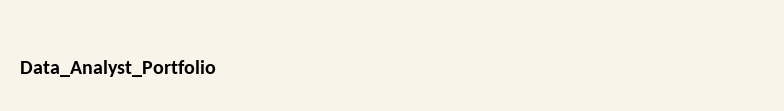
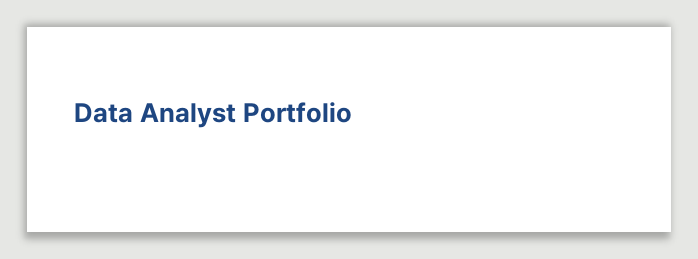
[20,60,216,77] Data_Analyst_Portfolio -> [74,102,353,128] Data Analyst Portfolio

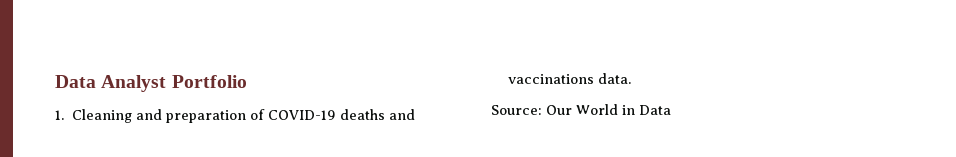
(353, 112) none -> [55,109,416,123] [508,73,632,84] [491,104,671,115] // 1. Cleaning and preparation of COVID-19 deaths and vaccinations data. // Source: Our World in Data

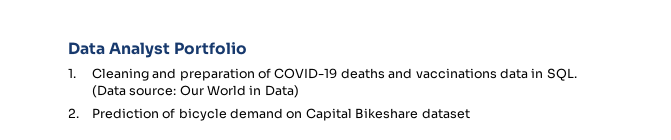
[598,73,632,84] [491,104,671,115] data. // Source: Our World in Data -> [499,68,577,81] [91,85,299,98] [68,108,470,121] data in SQL. (Data source: Our World in Data) // 2. Prediction of bicycle demand on Capital Bikeshare dataset

